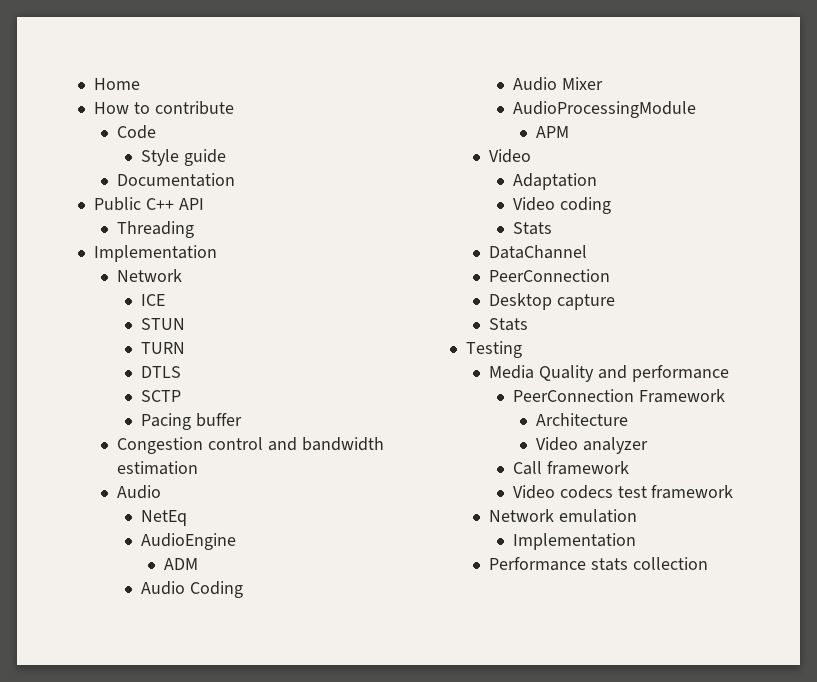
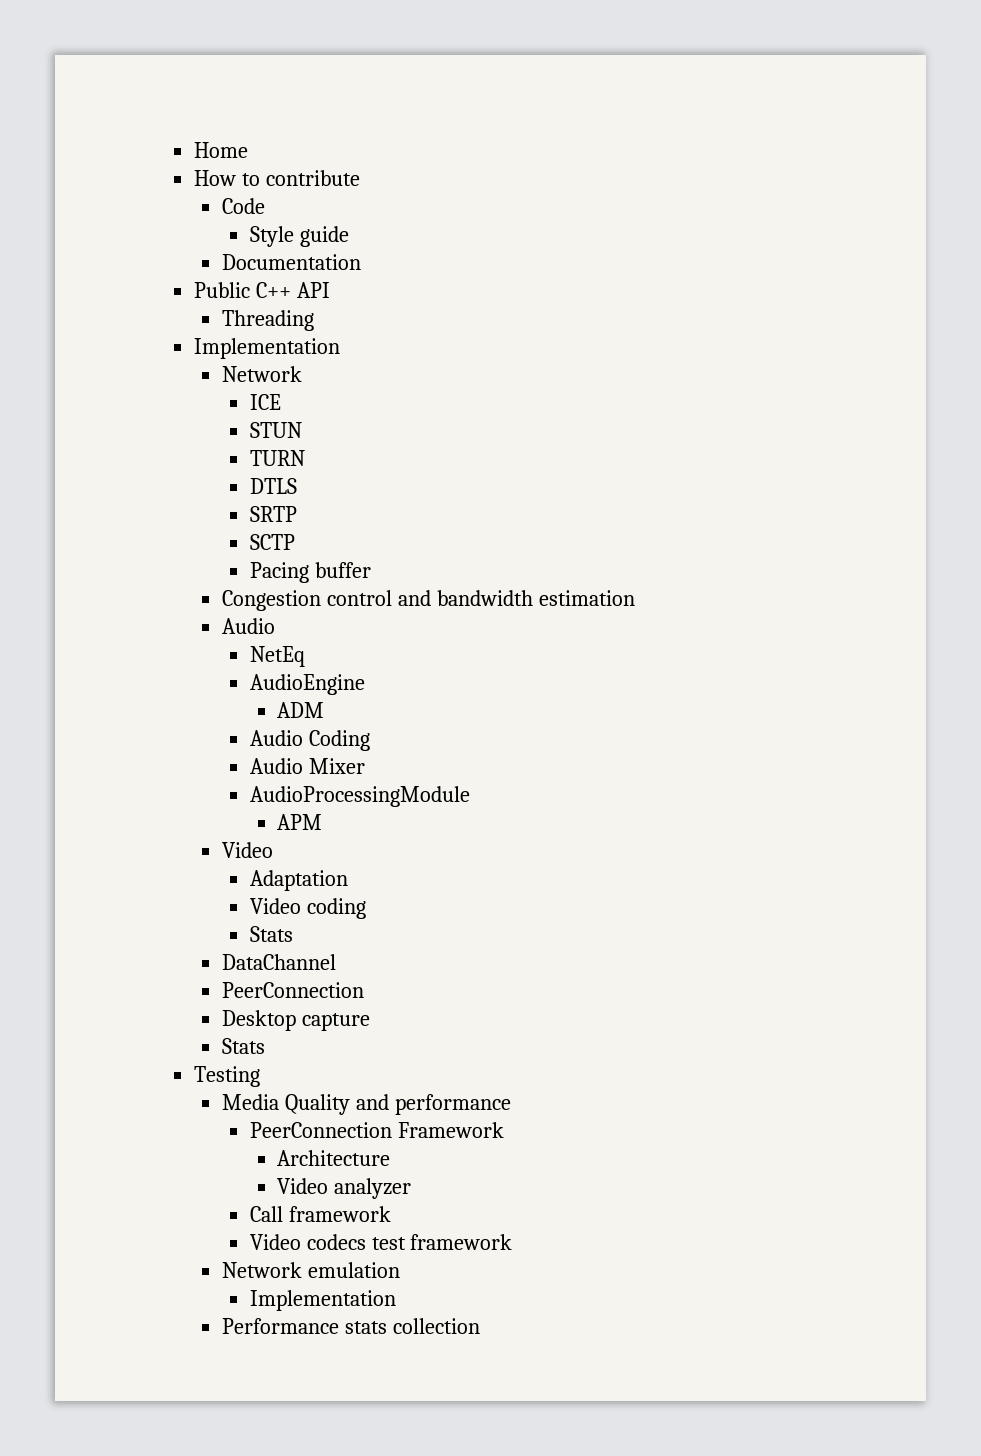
(181, 372) none -> [249,506,297,522] // SRTP

